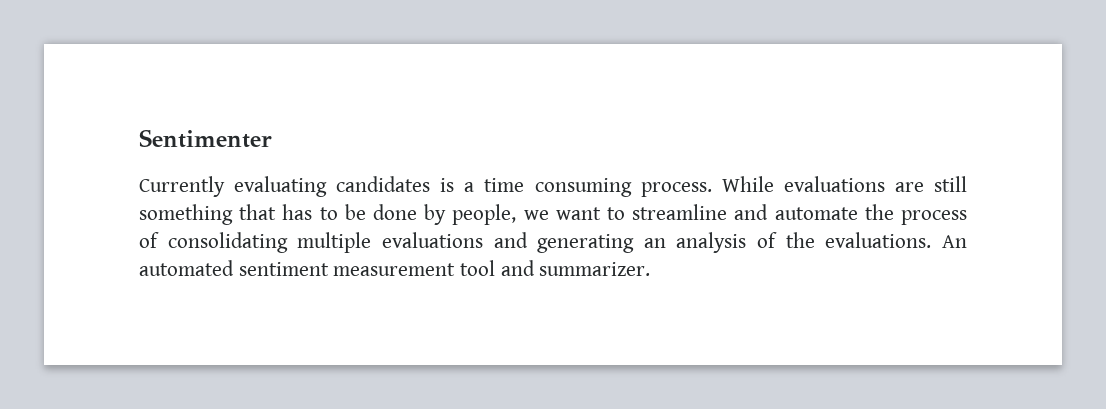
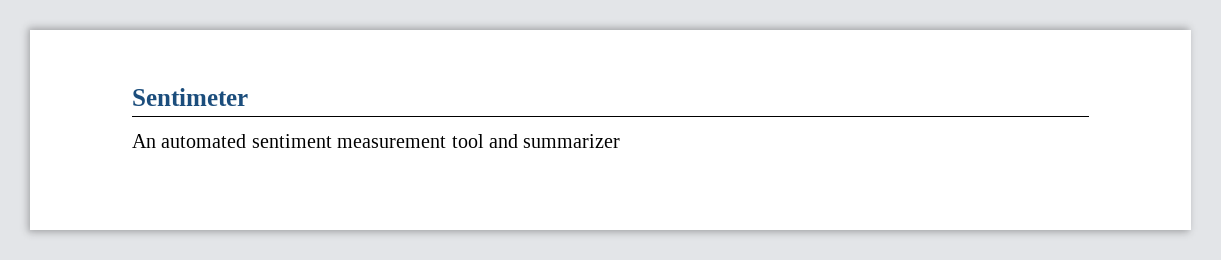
[139,129,272,148] [139,176,967,197] [139,204,967,225] [139,232,932,253] Sentimenter // Currently evaluating candidates is a time consuming process. While evaluations are still something that has to be done by people, we want to streamline and automate the process of consolidating multiple evaluations and generating an analysis of the evaluations. -> [132,88,248,106] Sentimeter //
[539,262,651,276] summarizer. -> [523,134,621,148] summarizer

